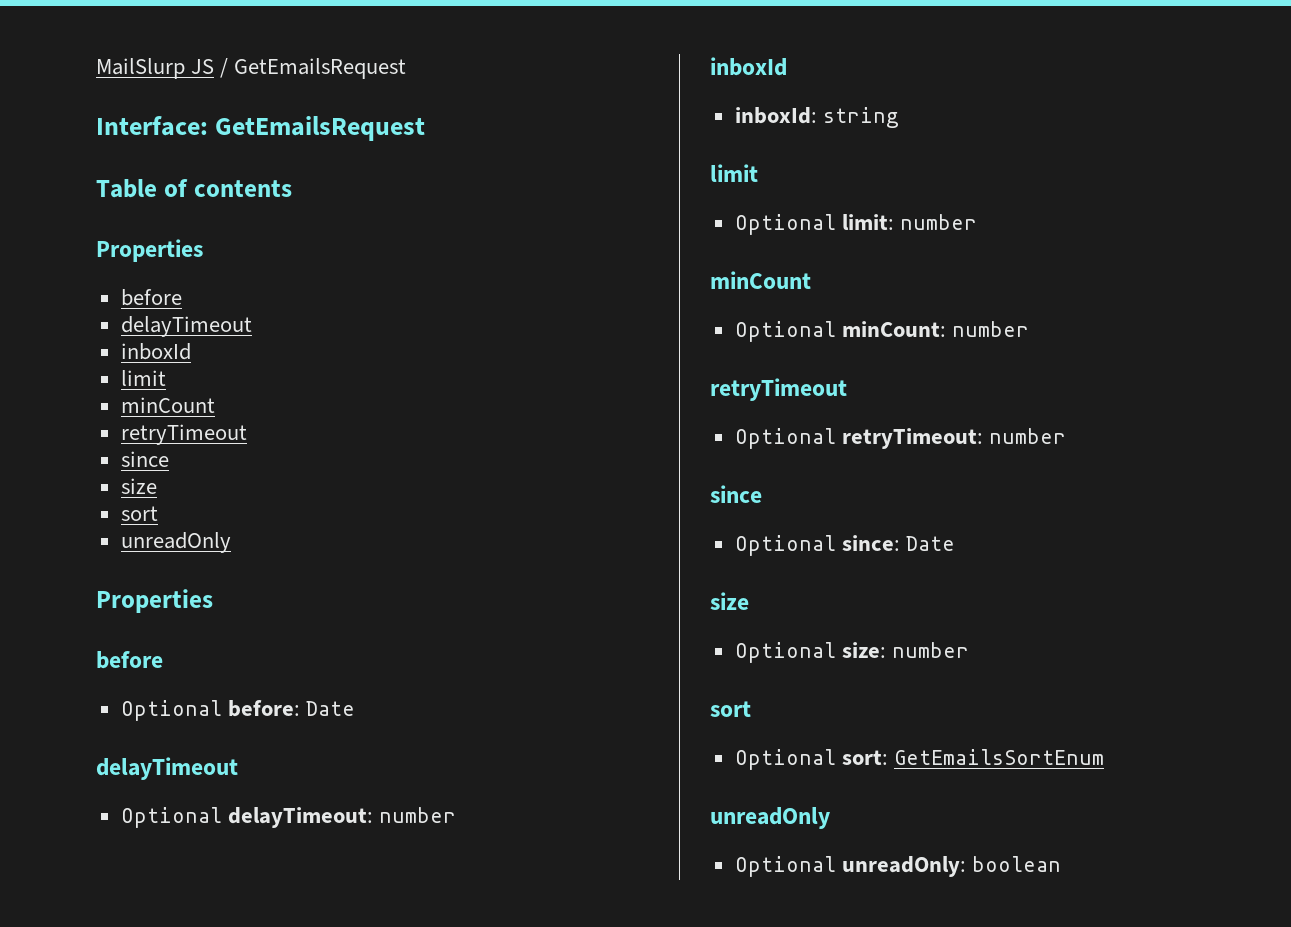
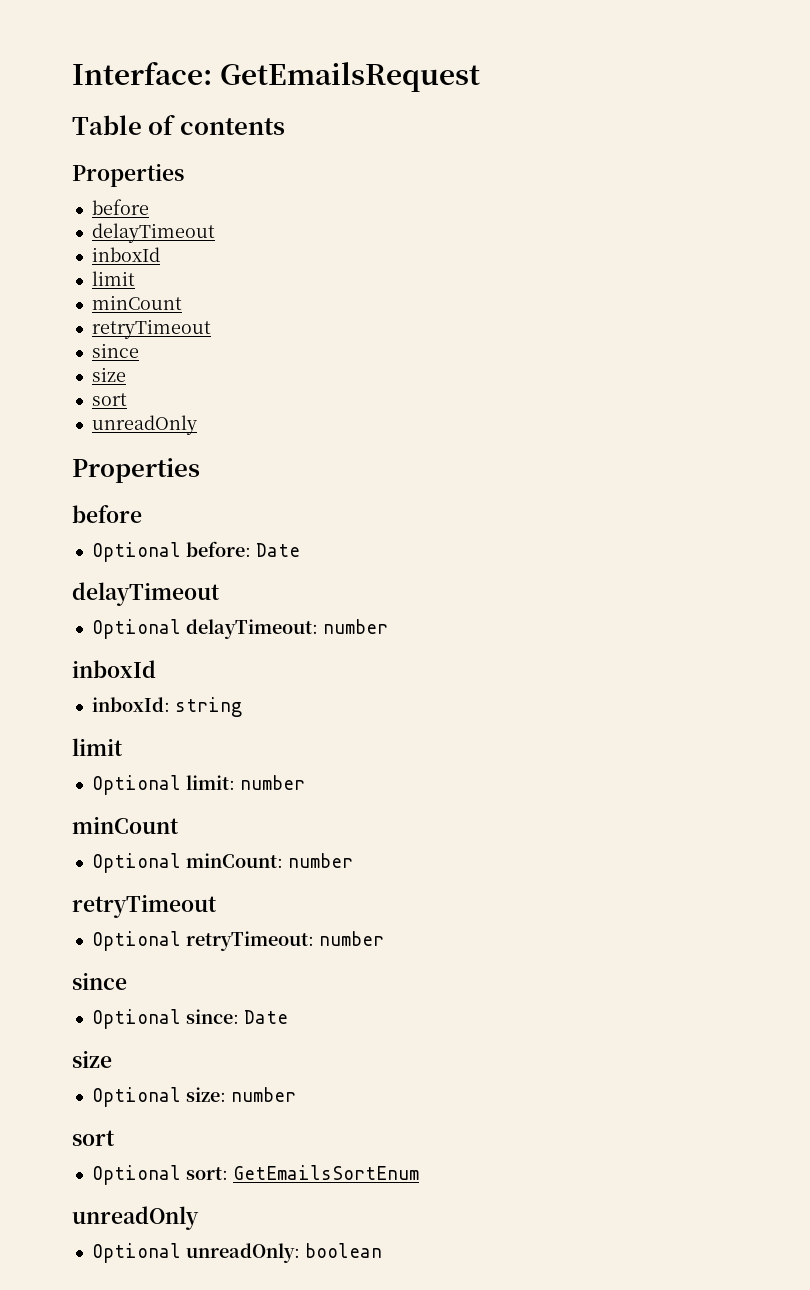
[96,58,407,79] MailSlurp JS / GetEmailsRequest // -> (72, 73) none

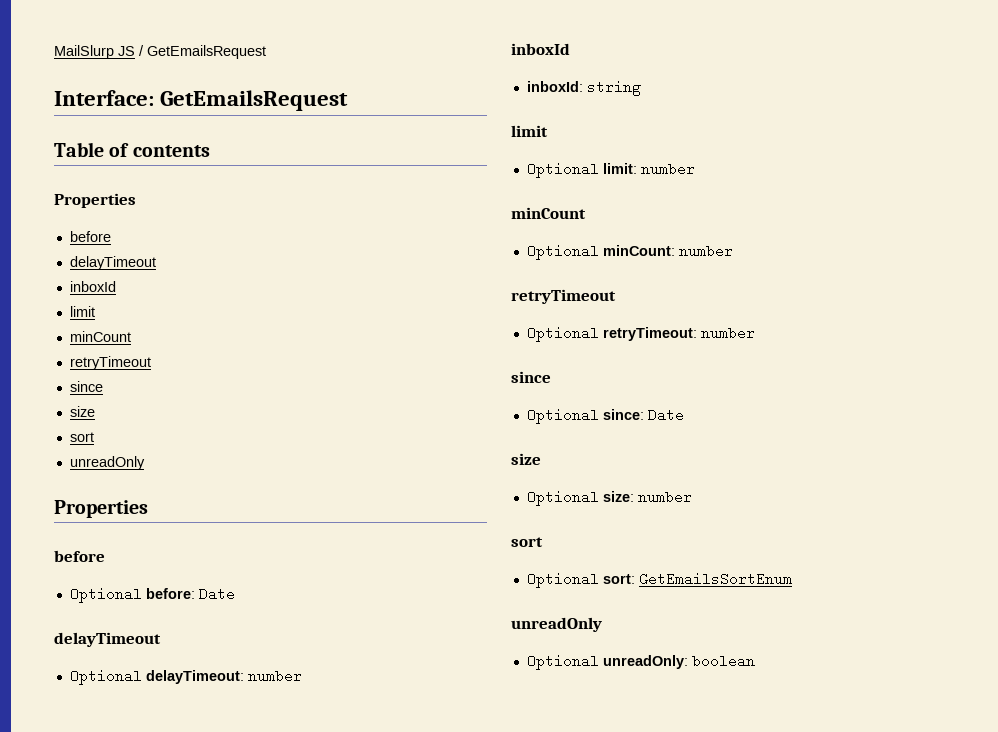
(72, 73) none -> [54,45,266,59] MailSlurp JS / GetEmailsRequest //

